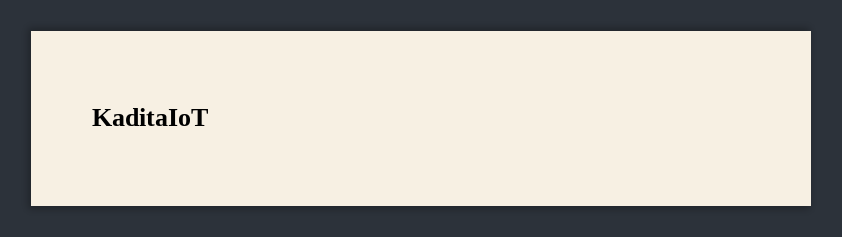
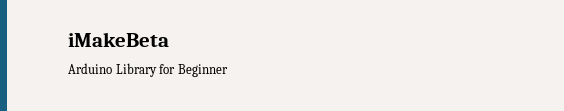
[92,108,208,126] KaditaIoT -> [68,32,169,47] [68,63,228,77] iMakeBeta // Arduino Library for Beginner

